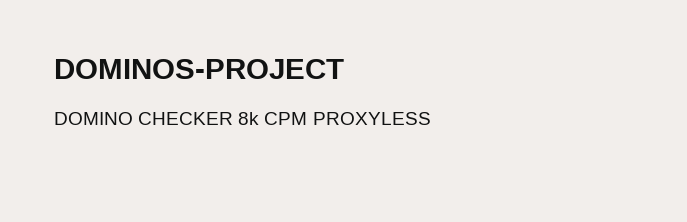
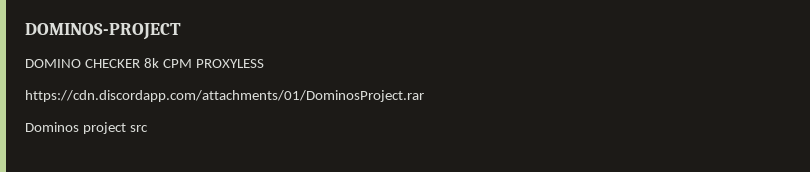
(431, 118) none -> [25,90,424,102] [25,122,148,134] // https://cdn.discordapp.com/attachments/01/DominosProject.rar // Dominos project src

